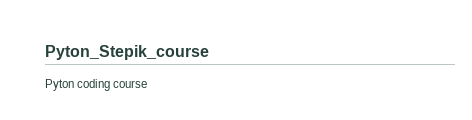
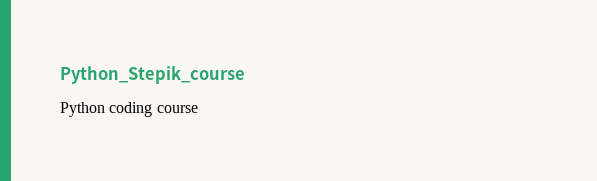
[45,45,209,60] [45,79,74,91] Pyton_Stepik_course // Pyton -> [60,66,245,84] [60,102,105,117] Python_Stepik_course // Python

